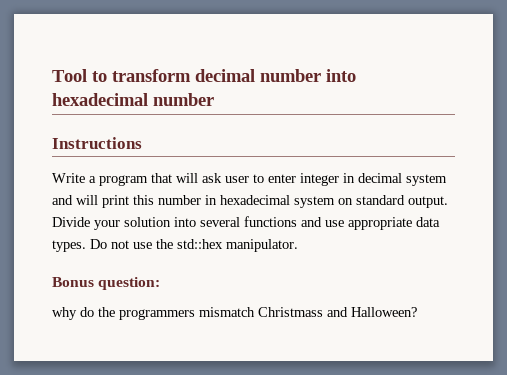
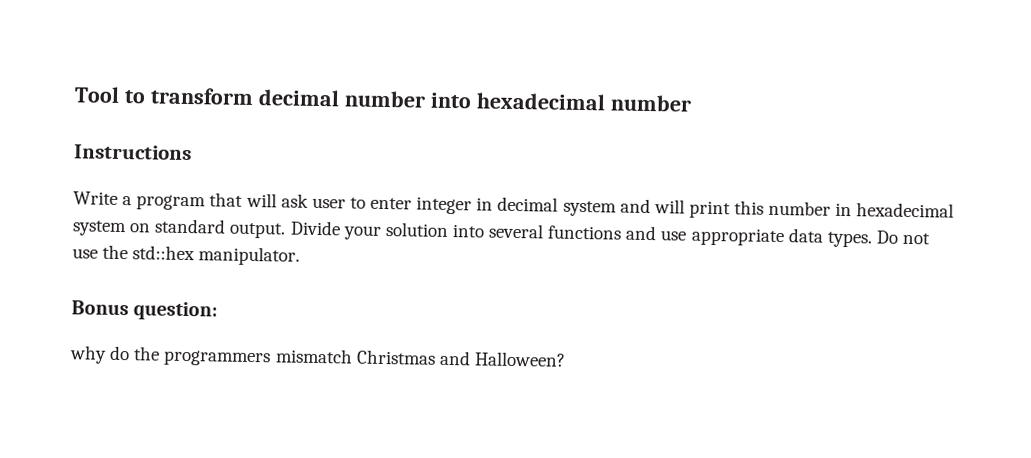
[258,307,323,317] Christmass -> [355,349,436,365] Christmas

